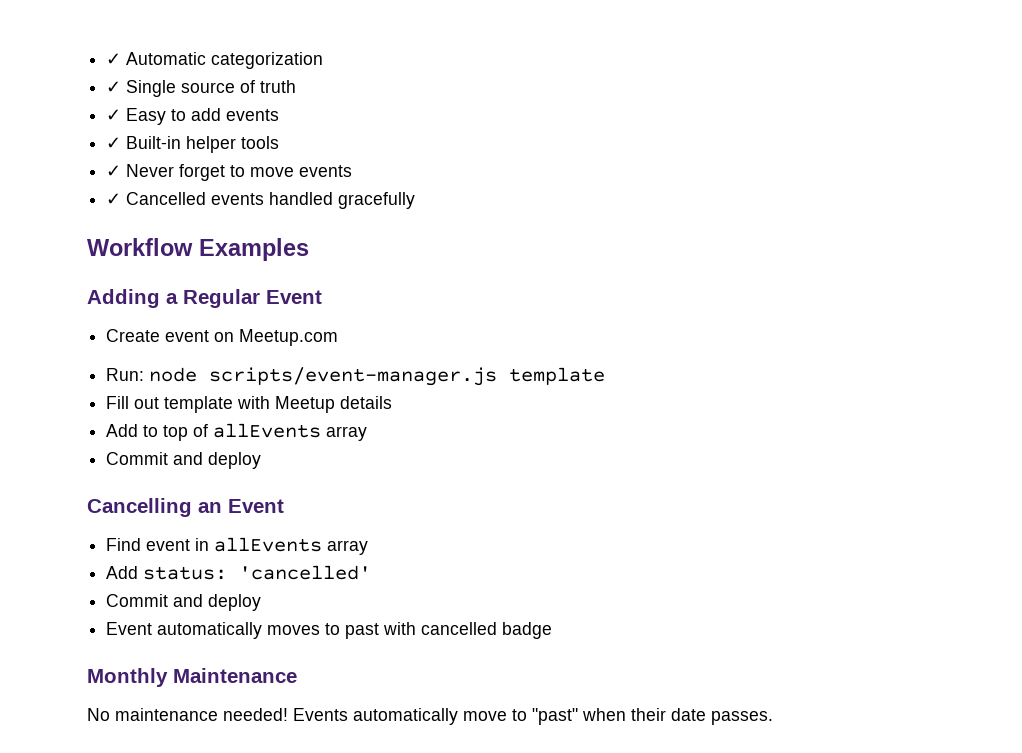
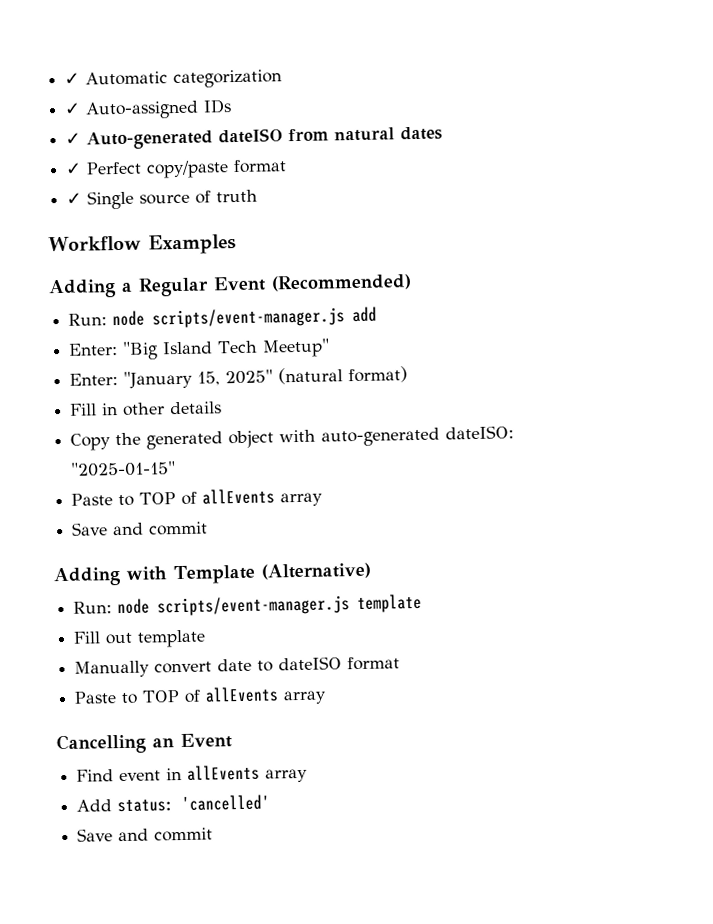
(324, 60) none -> [64,99,233,120] [65,126,444,150] [65,159,288,179] // ✓ Auto-assigned IDs // ✓ Auto-generated dateISO from natural dates // ✓ Perfect copy/paste format
[106,108,280,125] [106,136,280,153] [106,164,353,181] [106,192,416,209] // ✓ Easy to add events // ✓ Built-in helper tools // ✓ Never forget to move events // ✓ Cancelled events handled gracefully -> (259, 196) none
[106,329,339,346] // Create event on Meetup.com -> [271,274,412,292] [68,306,378,329] [68,338,331,360] [69,366,409,389] [69,401,223,416] [70,425,515,451] [70,461,177,477] [71,488,324,507] [71,521,209,536] [53,562,371,587] (Recommended) // Run: node scripts/event-manager.js add // Enter: "Big Island Tech Meetup" // Enter: "January 15, 2025" (natural format) // Fill in other details // Copy the generated object with auto-generated dateISO: "2025-01-15" // Paste to TOP of allEvents array // Save and commit // Adding with Template (Alternative)
[237,396,393,413] [106,423,368,441] [106,452,262,469] with Meetup details // Add to top of allEvents array // Commit and deploy -> [74,656,401,678] [74,686,328,705] // Manually convert date to dateISO format // Paste to TOP of allEvents array
[106,594,262,611] [106,622,553,639] [87,668,297,687] [87,708,773,725] Commit and deploy // Event automatically moves to past with cancelled badge // Monthly Maintenance // No maintenance needed! Events automatically move to "past" when their date passes. -> [77,827,214,842] Save and commit

